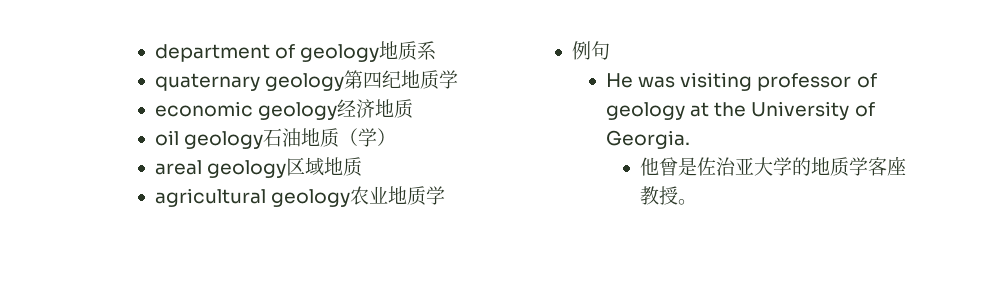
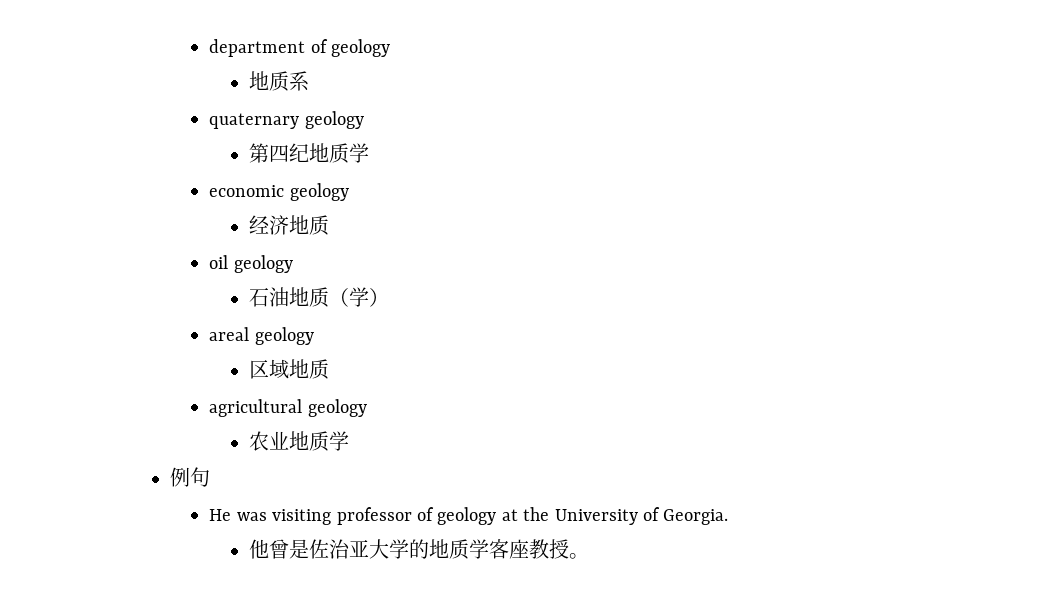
(380, 53) none -> (391, 48) //
(345, 82) none -> (364, 120) //
(338, 111) none -> (349, 192) //
(264, 140) none -> (293, 264) //
(287, 169) none -> (314, 336) //
(351, 198) none -> (367, 408) //

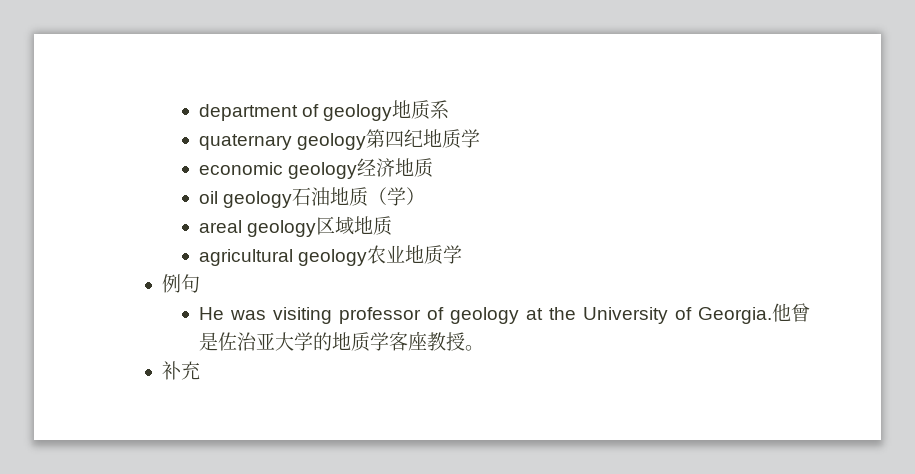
(391, 48) // -> (392, 112) none
(364, 120) // -> (366, 141) none
(349, 192) // -> (357, 170) none
(293, 264) // -> (292, 199) none
(314, 336) // -> (316, 228) none
(367, 408) // -> (367, 257) none
(729, 517) // -> (772, 315) none
(589, 556) none -> [162,361,201,380] // 补充

